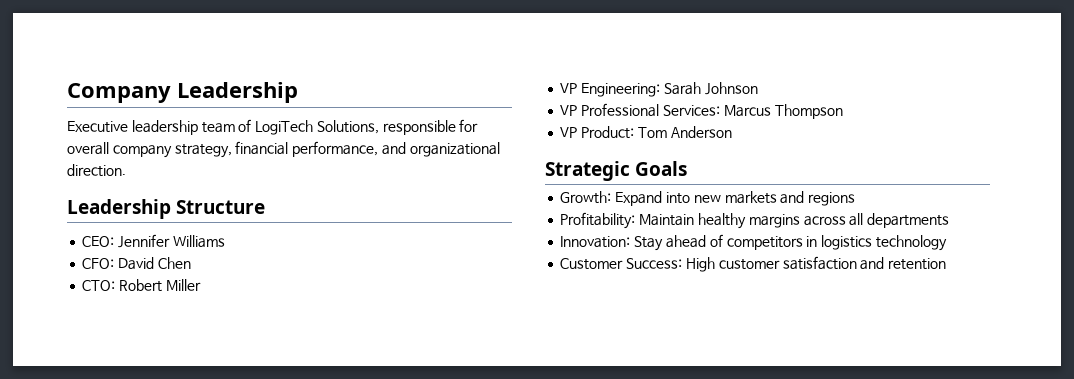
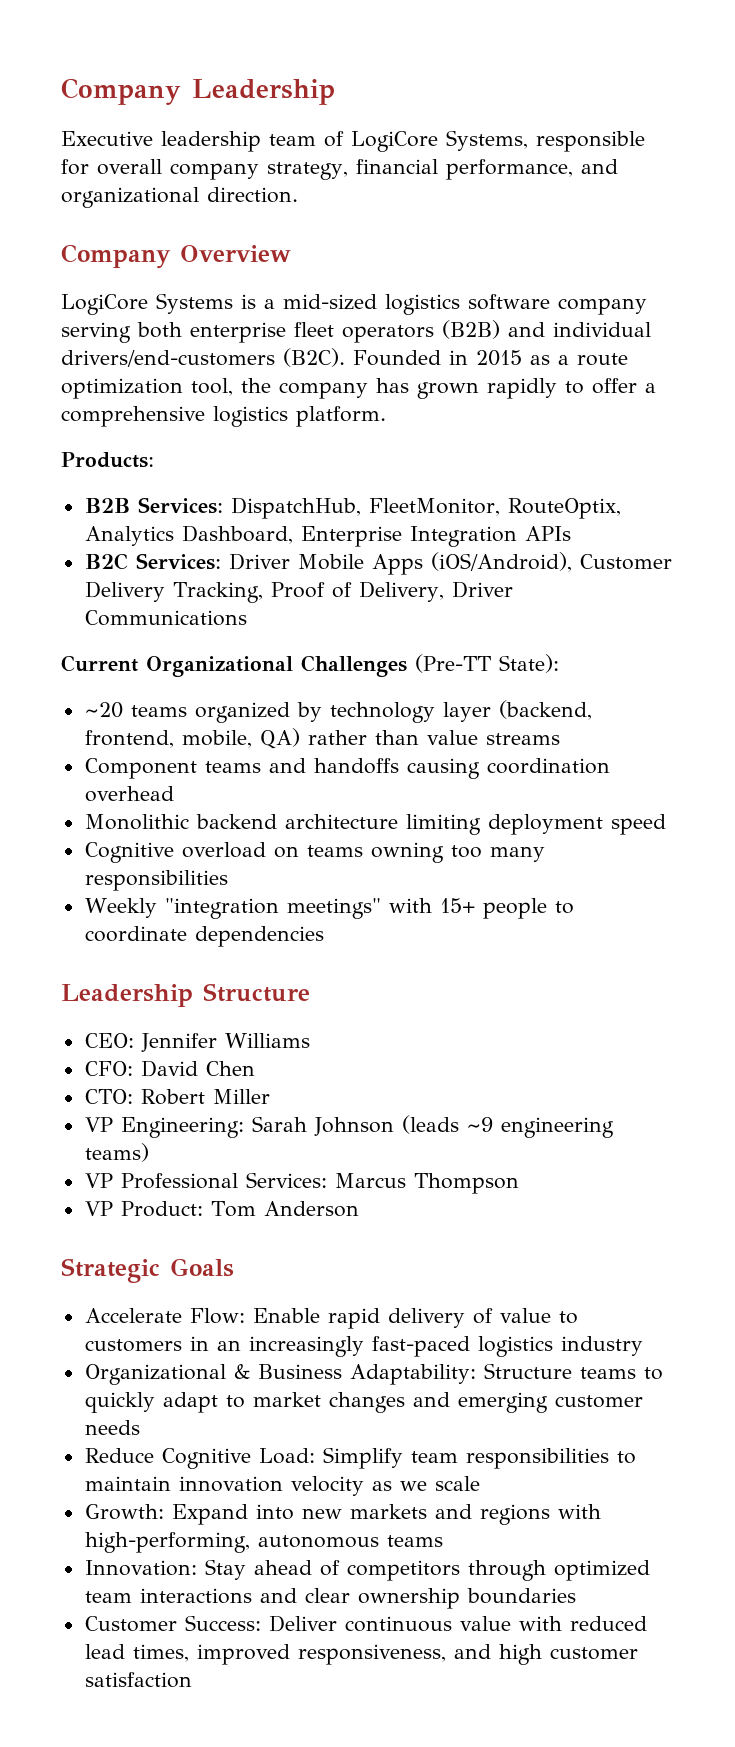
[255,120,379,135] LogiTech Solutions, -> [351,130,528,152] LogiCore Systems,
(126, 170) none -> [61,244,291,269] [61,293,647,315] [61,320,651,343] [61,348,628,367] [61,378,656,399] [61,406,386,427] [61,452,154,468] [84,497,621,519] [84,525,571,547] [84,552,672,575] [84,581,513,603] [84,610,247,626] [61,654,559,677] [84,700,592,723] [84,728,560,749] [84,758,610,779] [84,786,174,802] [84,814,666,835] [84,842,545,863] [84,870,228,891] [84,898,574,919] [84,926,324,947] // Company Overview // LogiCore Systems is a mid-sized logistics software company serving both enterprise fleet operators (B2B) and individual drivers/end-customers (B2C). Founded in 2015 as a route optimization tool, the company has grown rapidly to offer a comprehensive logistics platform. // Products: // B2B Services: DispatchHub, FleetMonitor, RouteOptix, Analytics Dashboard, Enterprise Integration APIs // B2C Services: Driver Mobile Apps (iOS/Android), Customer Delivery Tracking, Proof of Delivery, Driver Communications // Current Organizational Challenges (Pre-TT State): // ~20 teams organized by technology layer (backend, frontend, mobile, QA) rather than value streams // Component teams and handoffs causing coordination overhead // Monolithic backend architecture limiting deployment speed // Cognitive overload on teams owning too many responsibilities // Weekly "integration meetings" with 15+ people to coordinate dependencies
(758, 88) none -> [401,1115,614,1138] [84,1143,149,1162] (leads ~9 engineering teams)
(688, 168) none -> [84,1308,578,1329] [84,1336,643,1357] [84,1363,663,1385] [84,1392,643,1413] [84,1420,140,1435] [84,1447,636,1469] [84,1476,480,1496] // Accelerate Flow: Enable rapid delivery of value to customers in an increasingly fast-paced logistics industry // Organizational & Business Adaptability: Structure teams to quickly adapt to market changes and emerging customer needs // Reduce Cognitive Load: Simplify team responsibilities to maintain innovation velocity as we scale
[560,212,950,229] // Profitability: Maintain healthy margins across all departments -> [557,1504,601,1519] [84,1532,443,1553] with high-performing, autonomous teams
[806,235,947,251] [560,256,947,272] in logistics technology // Customer Success: High customer satisfaction and retention -> [467,1560,650,1581] [84,1588,576,1609] [84,1615,647,1632] [84,1644,638,1665] [84,1672,192,1688] through optimized team interactions and clear ownership boundaries // Customer Success: Deliver continuous value with reduced lead times, improved responsiveness, and high customer satisfaction

